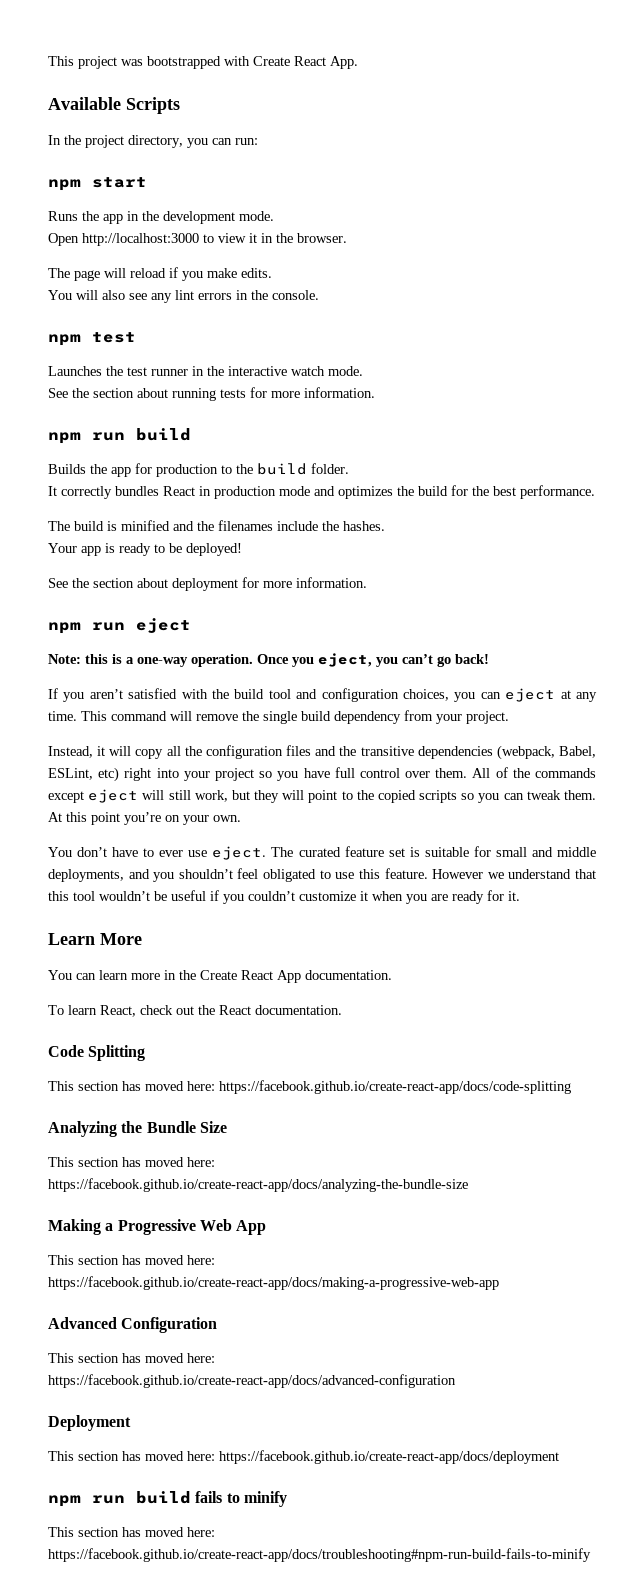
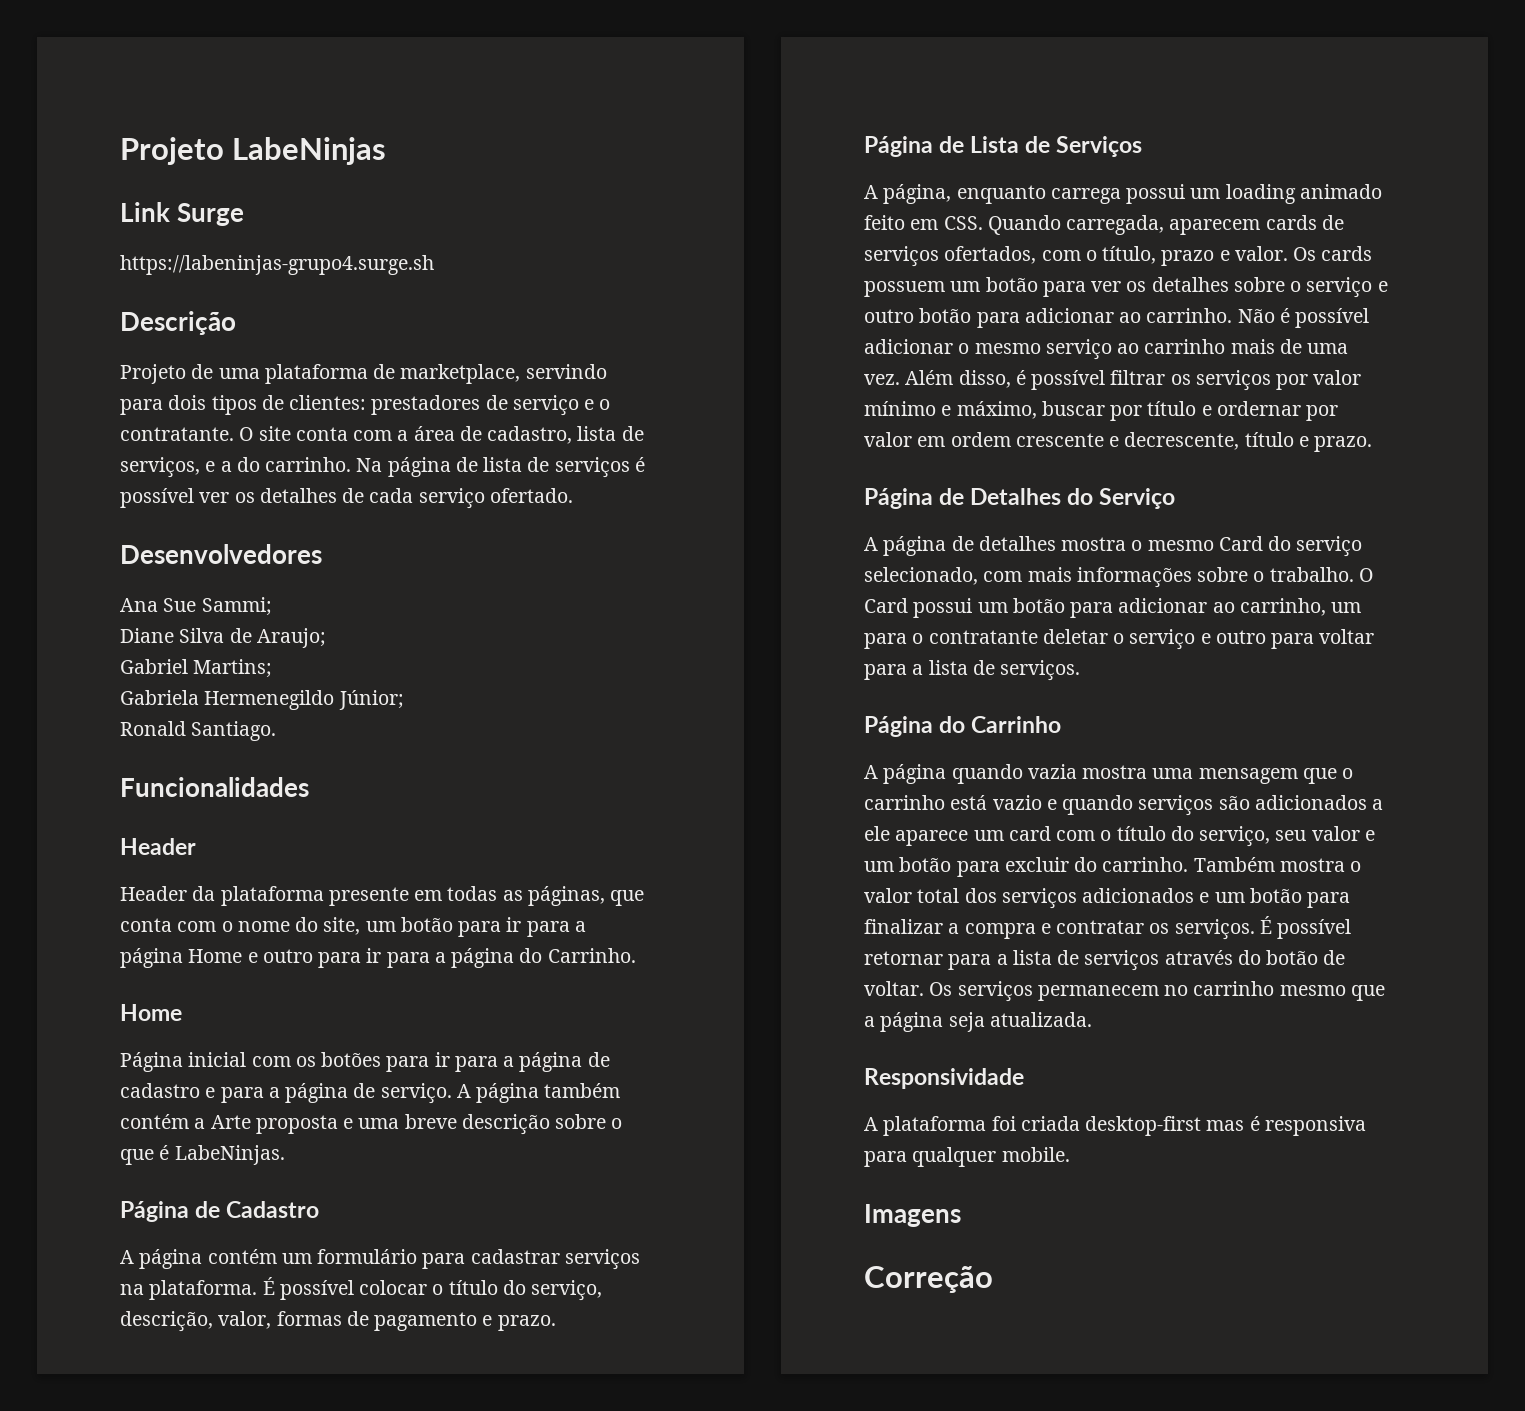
[48,56,358,69] [48,97,180,114] [48,135,258,148] [48,177,147,191] [48,211,274,224] [48,233,347,246] [48,267,272,281] [48,290,319,303] [48,332,136,346] [48,366,363,376] [48,387,375,401] [48,428,191,444] [48,463,349,477] [48,485,595,499] [48,520,385,531] [48,543,242,556] [48,577,367,591] [48,618,191,634] [48,653,489,667] [48,688,597,702] [48,710,509,724] [48,745,596,760] [48,767,596,782] [48,789,597,803] [48,812,241,825] [48,846,596,860] [48,868,597,882] [48,890,520,904] [48,933,142,945] [48,970,392,983] [48,1005,342,1017] [48,1045,146,1061] [48,1080,571,1094] [48,1121,227,1137] [48,1157,215,1167] [48,1178,468,1192] [48,1219,267,1235] [48,1255,215,1265] [48,1276,499,1290] [48,1317,218,1333] [48,1353,215,1363] [48,1374,456,1388] [48,1415,131,1431] [48,1450,559,1464] [48,1491,287,1507] [48,1527,215,1537] [48,1548,591,1562] This project was bootstrapped with Create React App. // Available Scripts // In the project directory, you can run: // npm start // Runs the app in the development mode. // Open http://localhost:3000 to view it in the browser. // The page will reload if you make edits. // You will also see any lint errors in the console. // npm test // Launches the test runner in the interactive watch mode. // See the section about running tests for more information. // npm run build // Builds the app for production to the build folder. // It correctly bundles React in production mode and optimizes the build for the best performance. // The build is minified and the filenames include the hashes. // Your app is ready to be deployed! // See the section about deployment for more information. // npm run eject // Note: this is a one-way operation. Once you eject, you can’t go back! // If you aren’t satisfied with the build tool and configuration choices, you can eject at any time. This command will remove the single build dependency from your project. // Instead, it will copy all the configuration files and the transitive dependencies (webpack, Babel, ESLint, etc) right into your project so you have full control over them. All of the commands except eject will still work, but they will point to the copied scripts so you can tweak them. At this point you’re on your own. // You don’t have to ever use eject. The curated feature set is suitable for small and middle deployments, and you shouldn’t feel obligated to use this feature. However we understand that this tool wouldn’t be useful if you couldn’t customize it when you are ready for it. // Learn More // You can learn more in the Create React App documentation. // To learn React, check out the React documentation. // Code Splitting // This section has moved here: https://facebook.github.io/create-react-app/docs/code-splitting // Analyzing the Bundle Size // This section has moved here: https://facebook.github.io/create-react-app/docs/analyzing-the-bundle-size // Making a Progressive Web App // This section has moved here: https://facebook.github.io/create-react-app/docs/making-a-progressive-web-app // Advanced Configuration // This section has moved here: https://facebook.github.io/create-react-app/docs/advanced-configuration // Deployment // This section has moved here: https://facebook.github.io/create-react-app/docs/deployment // npm run build fails to minify // This section has moved here: https://facebook.github.io/create-react-app/docs/troubleshooting#npm-run-build-fails-to-minify -> [120,137,387,165] [120,202,245,226] [120,255,434,275] [120,311,236,335] [120,364,607,384] [120,395,611,416] [120,426,644,444] [120,457,645,478] [120,488,573,509] [120,544,322,564] [120,597,272,616] [120,628,326,648] [120,659,273,678] [120,690,404,710] [120,721,277,741] [120,777,309,797] [120,838,196,855] [120,886,645,906] [120,917,586,937] [120,948,636,968] [120,1004,182,1021] [120,1052,610,1072] [120,1083,621,1104] [120,1114,623,1135] [120,1145,285,1165] [120,1201,320,1222] [120,1249,640,1270] [120,1277,603,1301] [120,1311,556,1332] [864,136,1143,157] [864,184,1382,204] [864,215,1344,235] [864,246,1373,267] [864,277,1388,298] [864,308,1370,328] [864,339,1349,360] [864,370,1362,391] [864,401,1339,421] [864,432,1373,452] [864,488,1176,509] [864,536,1363,557] [864,567,1373,588] [864,598,1362,618] [864,629,1375,650] [864,660,1081,681] [864,716,1062,737] [864,764,1354,784] [864,795,1384,816] [864,826,1375,847] [864,857,1362,877] [864,888,1351,909] [864,916,1352,940] [864,950,1346,971] [864,981,1385,1002] [864,1012,1092,1032] [864,1068,1024,1089] [864,1116,1366,1136] [864,1147,1070,1167] [864,1204,961,1227] [864,1266,993,1293] Projeto LabeNinjas // Link Surge // https://labeninjas-grupo4.surge.sh // Descrição // Projeto de uma plataforma de marketplace, servindo para dois tipos de clientes: prestadores de serviço e o contratante. O site conta com a área de cadastro, lista de serviços, e a do carrinho. Na página de lista de serviços é possível ver os detalhes de cada serviço ofertado. // Desenvolvedores // Ana Sue Sammi; // Diane Silva de Araujo; // Gabriel Martins; // Gabriela Hermenegildo Júnior; // Ronald Santiago. // Funcionalidades // Header // Header da plataforma presente em todas as páginas, que conta com o nome do site, um botão para ir para a página Home e outro para ir para a página do Carrinho. // Home // Página inicial com os botões para ir para a página de cadastro e para a página de serviço. A página também contém a Arte proposta e uma breve descrição sobre o que é LabeNinjas. // Página de Cadastro // A página contém um formulário para cadastrar serviços na plataforma. É possível colocar o título do serviço, descrição, valor, formas de pagamento e prazo. // Página de Lista de Serviços // A página, enquanto carrega possui um loading animado feito em CSS. Quando carregada, aparecem cards de serviços ofertados, com o título, prazo e valor. Os cards possuem um botão para ver os detalhes sobre o serviço e outro botão para adicionar ao carrinho. Não é possível adicionar o mesmo serviço ao carrinho mais de uma vez. Além disso, é possível filtrar os serviços por valor mínimo e máximo, buscar por título e ordernar por valor em ordem crescente e decrescente, título e prazo. // Página de Detalhes do Serviço // A página de detalhes mostra o mesmo Card do serviço selecionado, com mais informações sobre o trabalho. O Card possui um botão para adicionar ao carrinho, um para o contratante deletar o serviço e outro para voltar para a lista de serviços. // Página do Carrinho // A página quando vazia mostra uma mensagem que o carrinho está vazio e quando serviços são adicionados a ele aparece um card com o título do serviço, seu valor e um botão para excluir do carrinho. Também mostra o valor total dos serviços adicionados e um botão para finalizar a compra e contratar os serviços. É possível retornar para a lista de serviços através do botão de voltar. Os serviços permanecem no carrinho mesmo que a página seja atualizada. // Responsividade // A plataforma foi criada desktop-first mas é responsiva para qualquer mobile. // Imagens // Correção

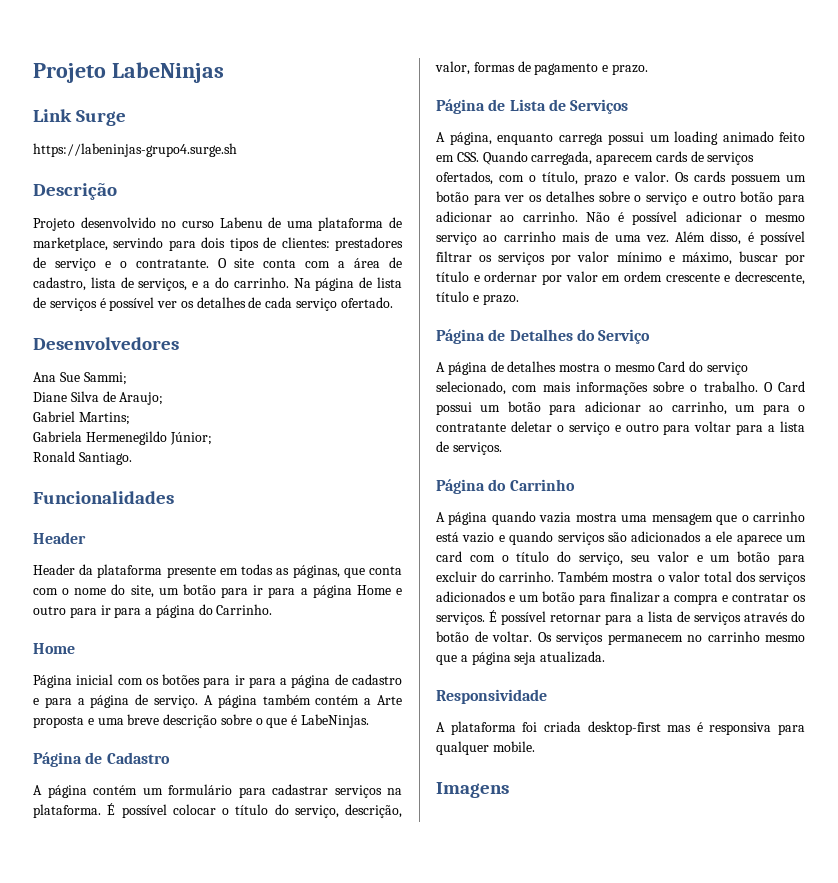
(186, 374) none -> [80,217,263,228] desenvolvido no curso Labenu
[864,1266,993,1293] // Correção -> (509, 790) none

